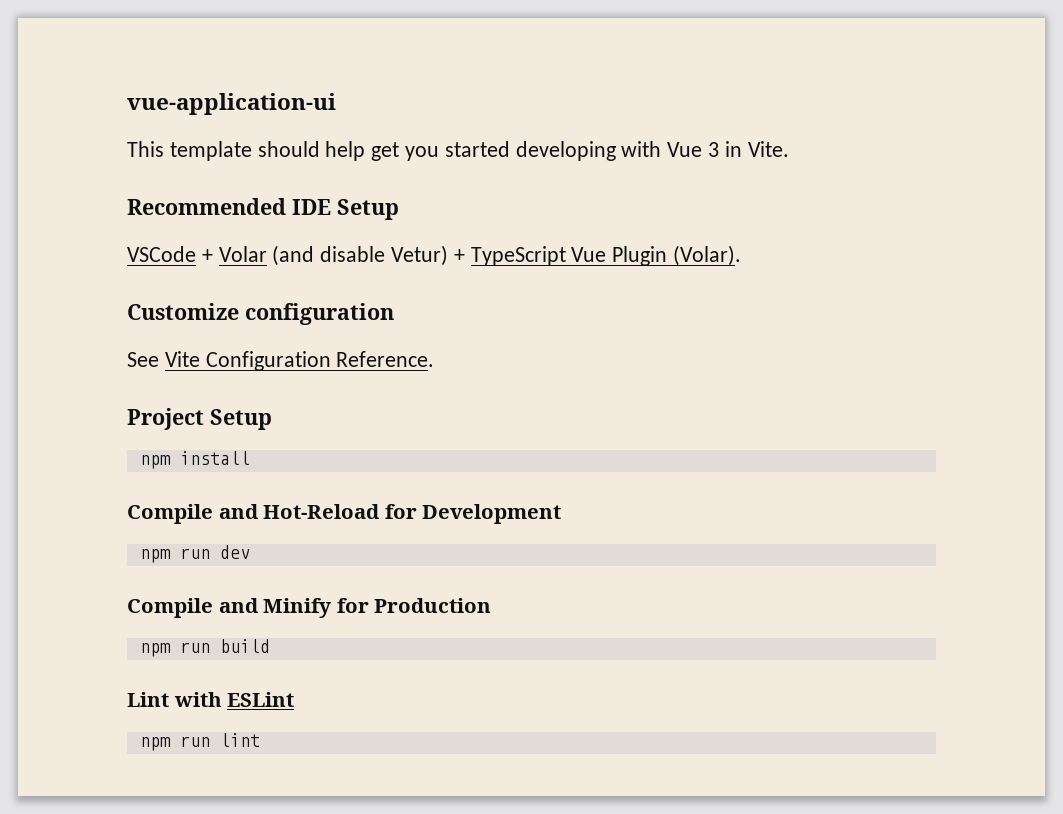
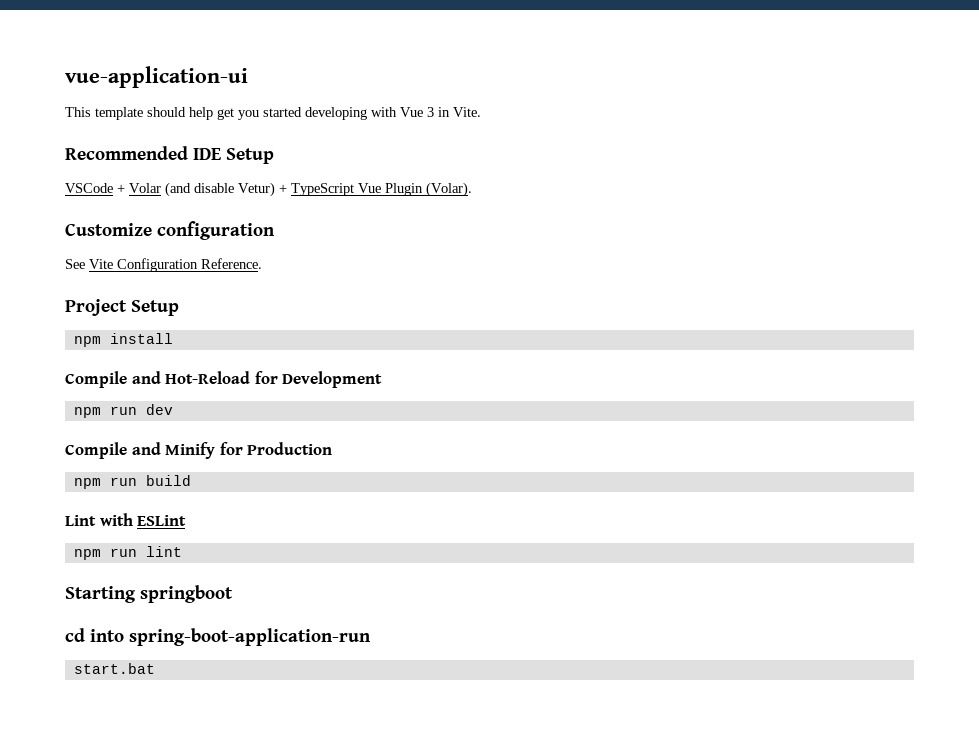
(260, 740) none -> [65,585,234,603] [65,628,372,646] [73,663,155,674] // Starting springboot // cd into spring-boot-application-run // start.bat

